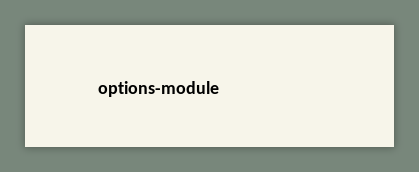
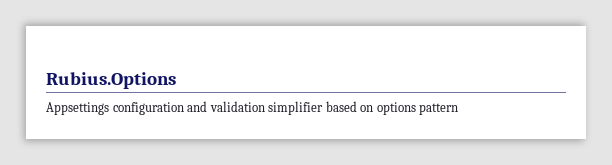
[98,81,219,97] options-module -> [46,72,176,89] [46,101,459,115] Rubius.Options // Appsettings configuration and validation simplifier based on options pattern

